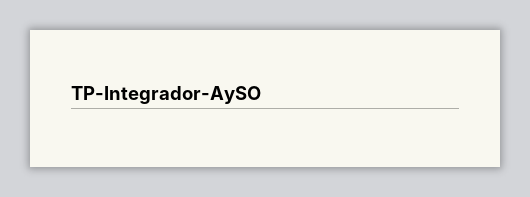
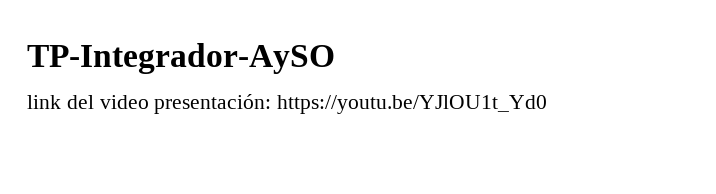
(261, 95) none -> [27,94,548,114] // link del video presentación: https://youtu.be/YJlOU1t_Yd0

